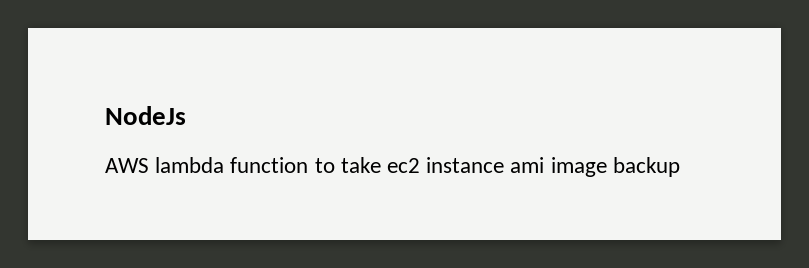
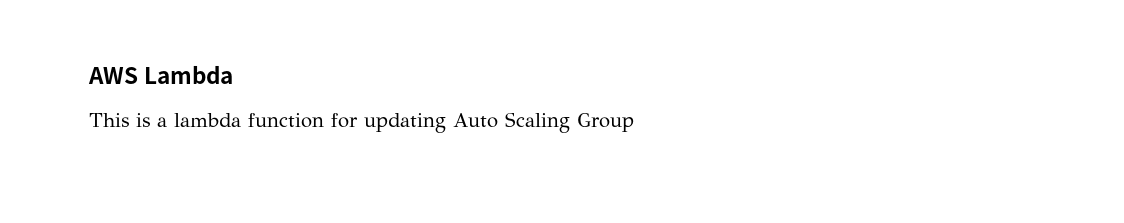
[105,106,186,125] [105,157,680,177] NodeJs // AWS lambda function to take ec2 instance ami image backup -> [88,65,234,84] [89,112,634,133] AWS Lambda // This is a lambda function for updating Auto Scaling Group

